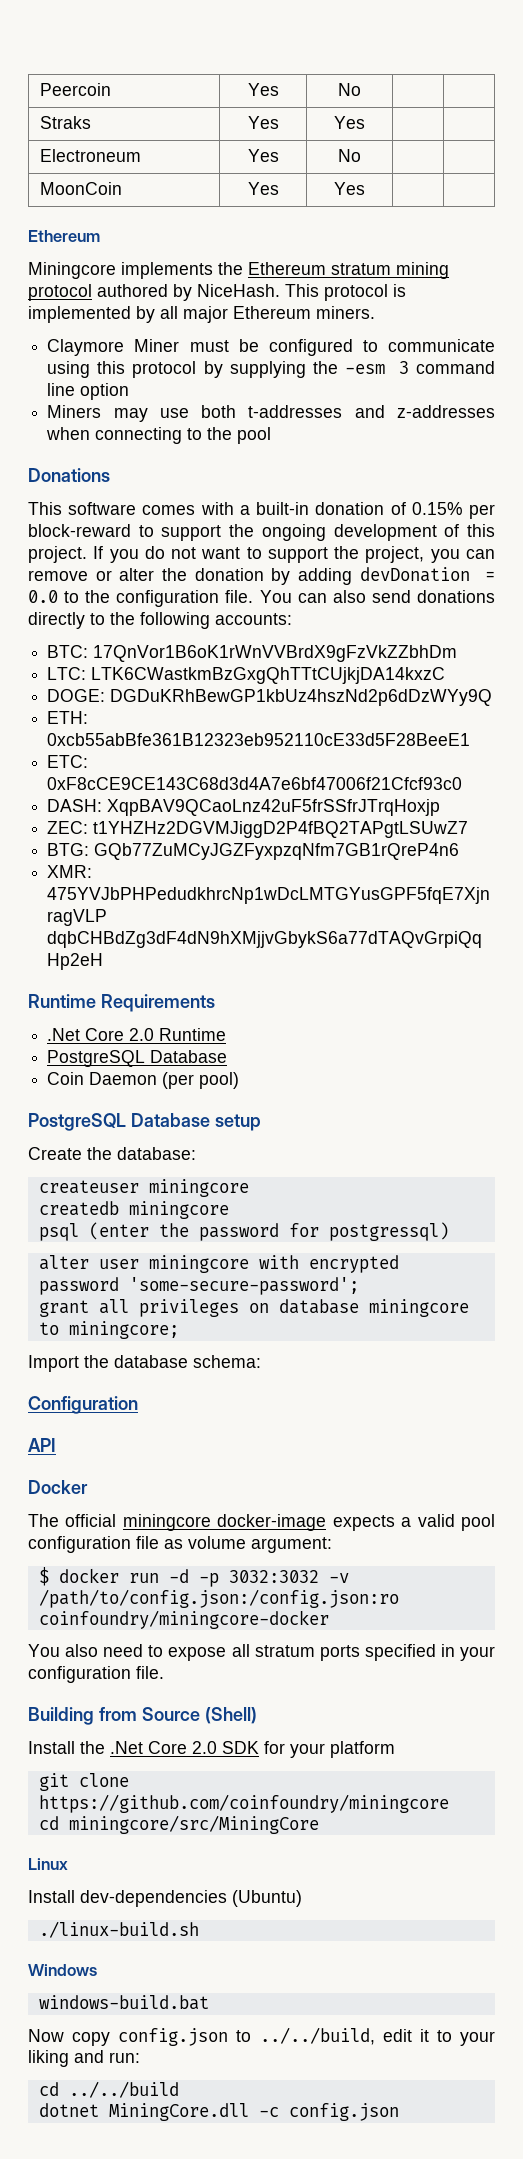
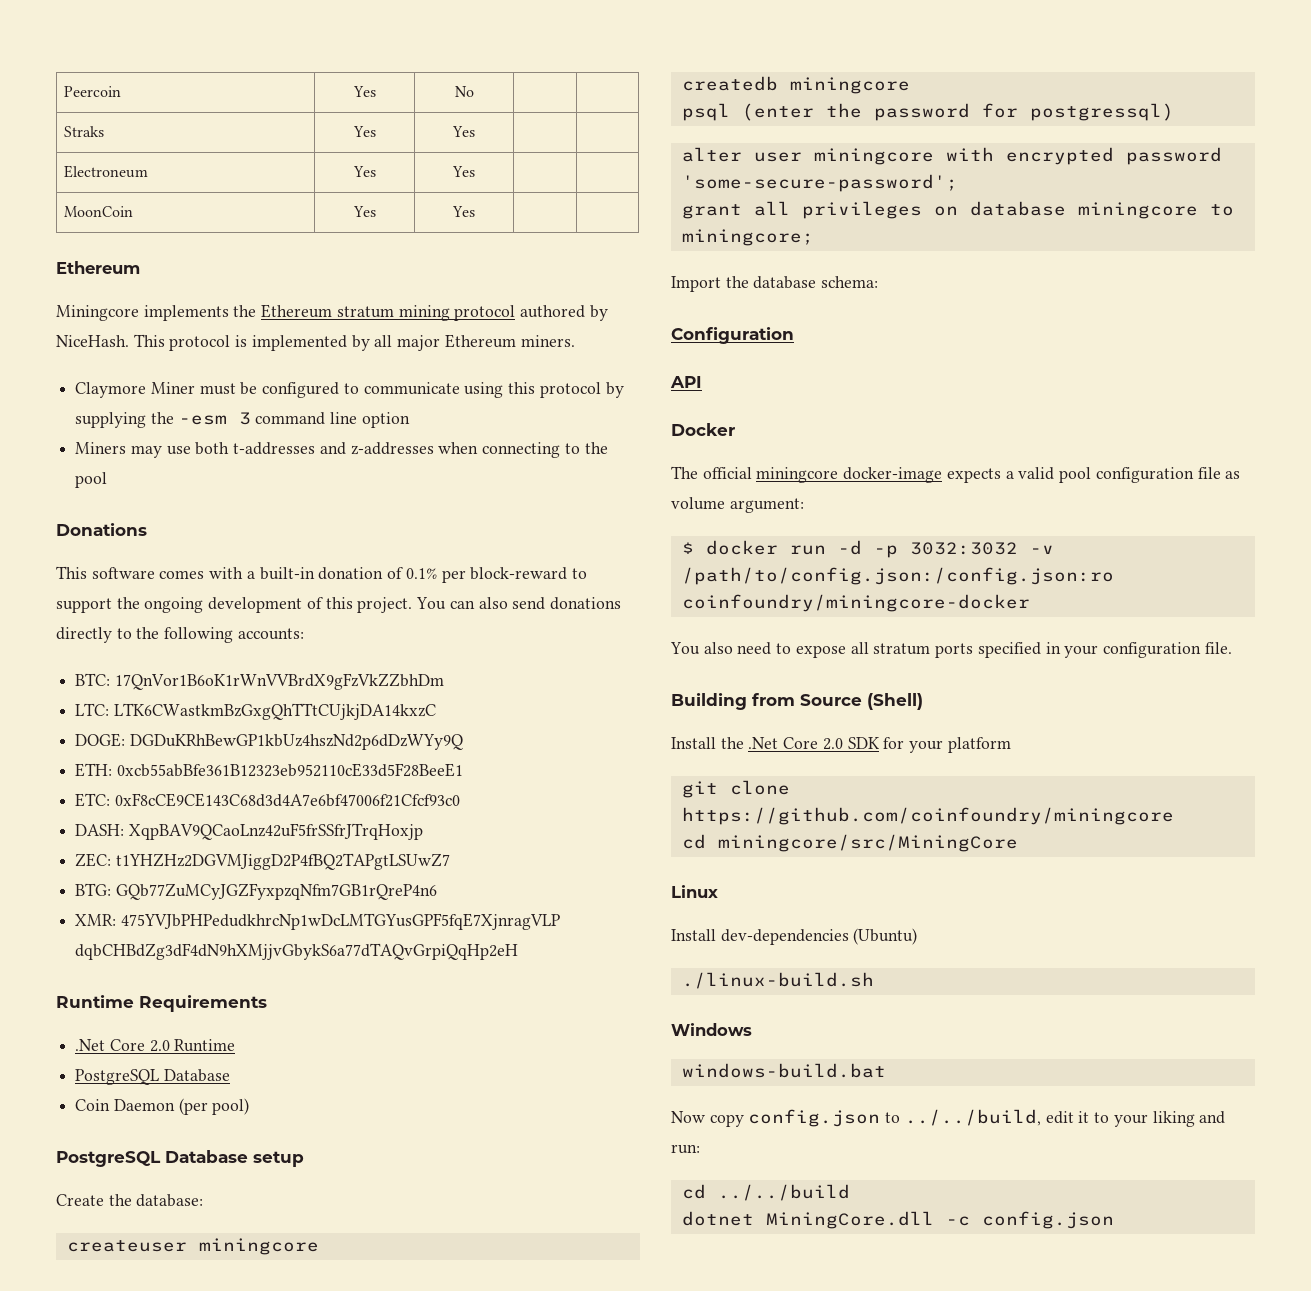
[338,149,361,162] No -> [452,166,475,177] Yes
[411,502,463,515] 0.15% -> [405,568,437,579] 0.1%
[93,546,495,563] [28,567,495,585] [28,590,254,607] If you do not want to support the project, you can remove or alter the donation by adding devDonation = 0.0 to the configuration file. -> (413, 605) none

